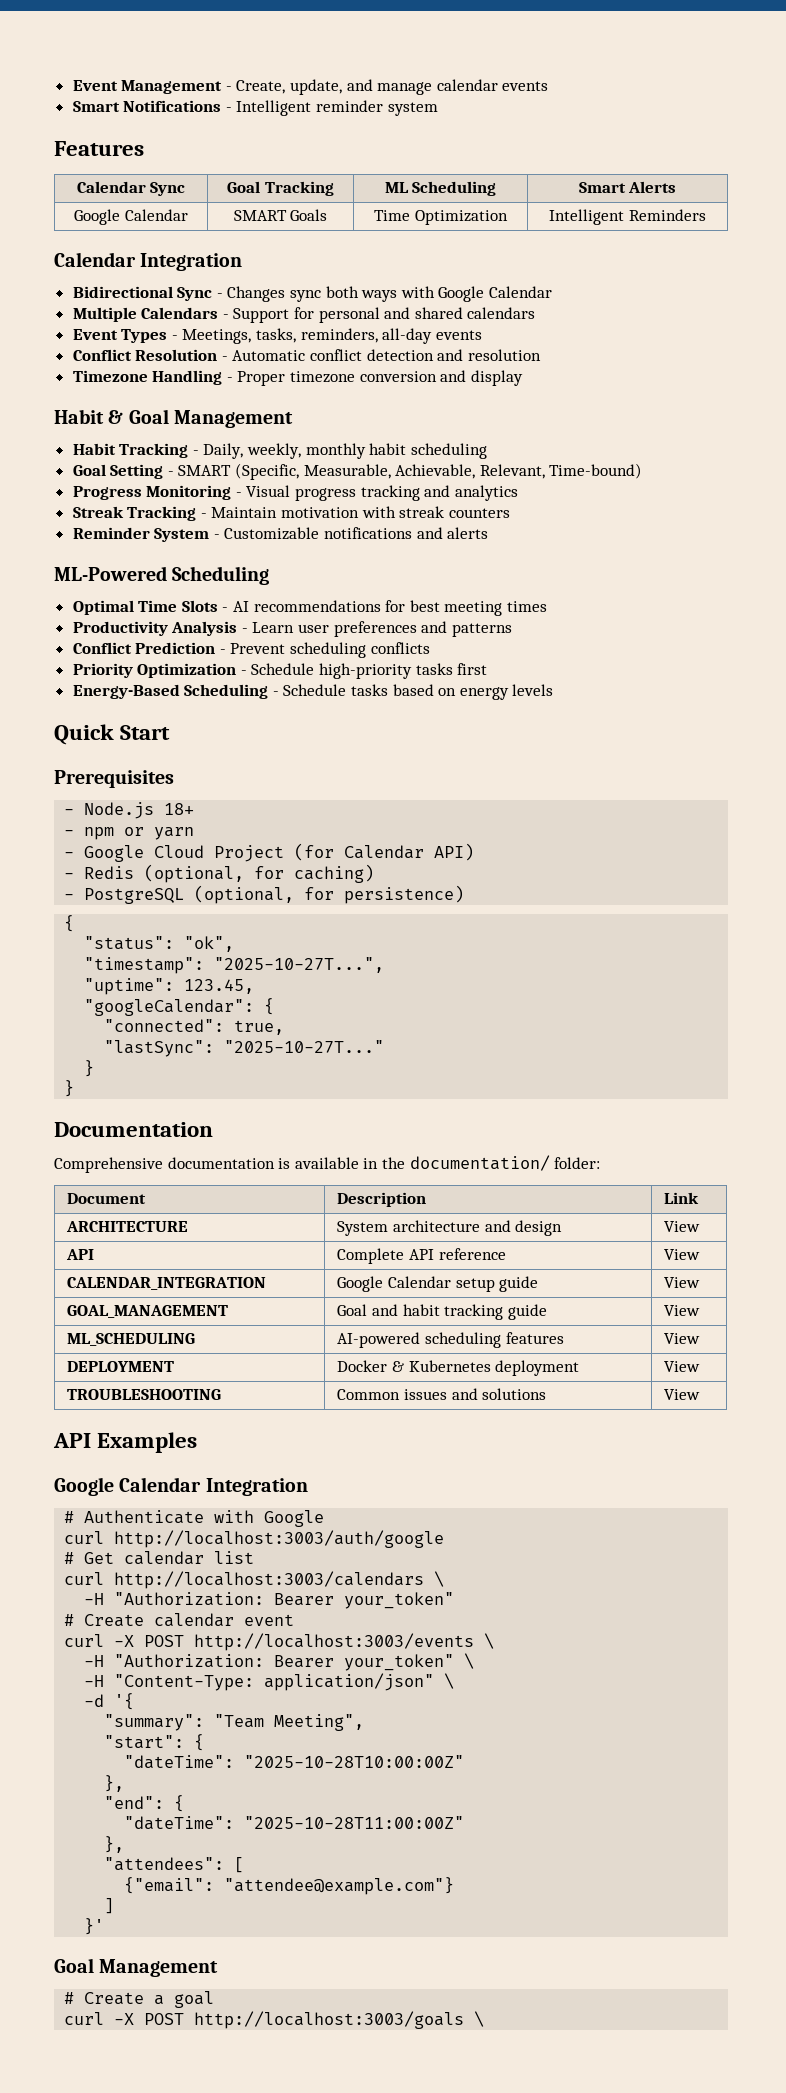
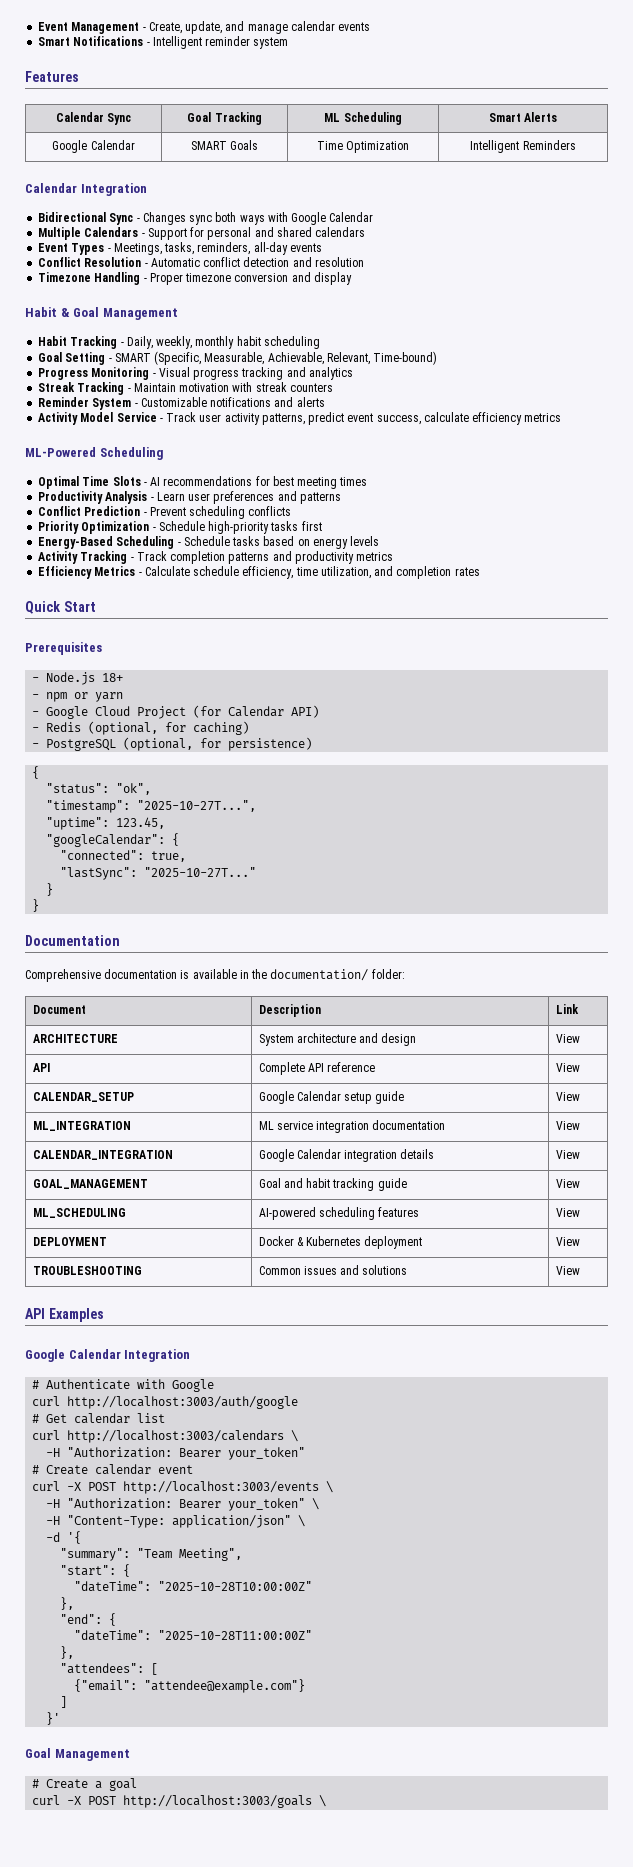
(489, 533) none -> [38,412,562,425] // Activity Model Service - Track user activity patterns, predict event success, calculate efficiency metrics
(554, 690) none -> [38,551,394,564] [38,566,480,579] // Activity Tracking - Track completion patterns and productivity metrics // Efficiency Metrics - Calculate schedule efficiency, time utilization, and completion rates
[67,1277,267,1290] CALENDAR_INTEGRATION -> [32,1092,134,1102] CALENDAR_SETUP
(701, 1282) none -> [32,1121,131,1131] [258,1120,446,1133] [555,1121,580,1130] [32,1150,173,1160] [258,1149,435,1162] [555,1150,580,1159] // ML_INTEGRATION | ML service integration documentation | View // CALENDAR_INTEGRATION | Google Calendar integration details | View

